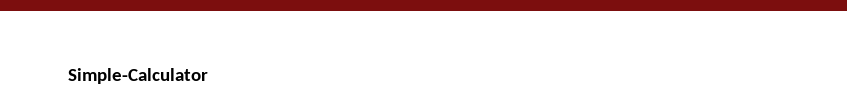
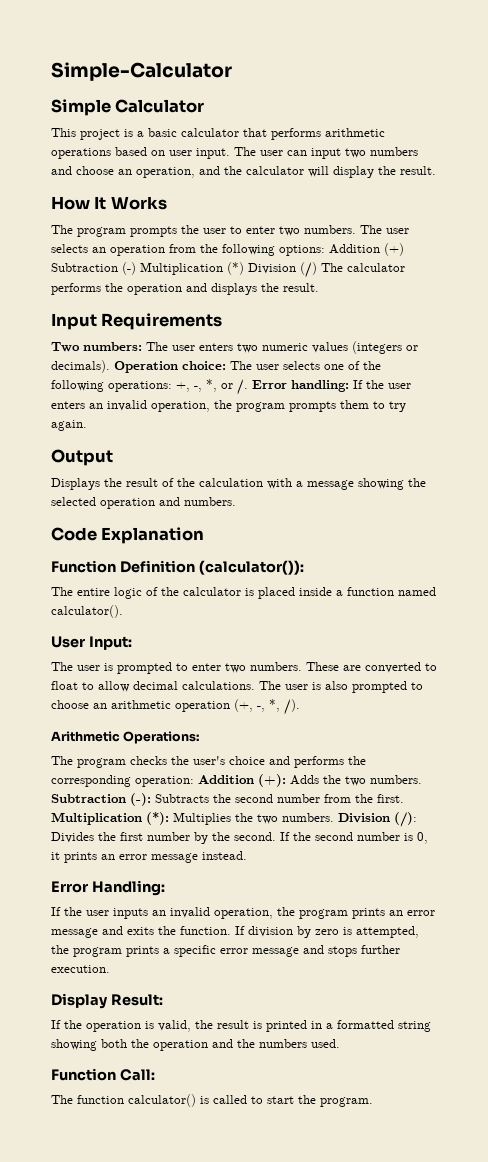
(208, 76) none -> [51,99,205,116] [51,128,385,140] [51,147,418,159] [51,166,436,178] [51,196,167,210] [51,225,409,237] [51,243,404,256] [51,262,405,278] [51,283,319,295] [51,313,223,330] [51,341,418,354] [51,360,381,373] [51,379,411,395] [51,400,406,412] [51,420,87,431] [51,449,113,466] [51,478,426,490] [51,497,236,509] [51,527,205,544] [51,560,304,575] [51,587,436,599] [51,605,123,618] [51,636,132,650] [51,662,437,674] [51,681,423,693] [51,699,300,715] [51,731,200,744] [51,756,366,768] [51,774,422,787] [51,793,404,806] [51,812,417,827] [51,832,428,844] [51,851,247,863] [51,880,165,896] [51,907,435,919] [51,926,419,938] [51,945,400,957] [51,965,110,973] [51,993,163,1009] [51,1020,431,1032] [51,1039,340,1051] [51,1068,155,1081] [51,1094,373,1107] // Simple Calculator // This project is a basic calculator that performs arithmetic operations based on user input. The user can input two numbers and choose an operation, and the calculator will display the result. // How It Works // The program prompts the user to enter two numbers. The user selects an operation from the following options: Addition (+) Subtraction (-) Multiplication (*) Division (/) The calculator performs the operation and displays the result. // Input Requirements // Two numbers: The user enters two numeric values (integers or decimals). Operation choice: The user selects one of the following operations: +, -, *, or /. Error handling: If the user enters an invalid operation, the program prompts them to try again. // Output // Displays the result of the calculation with a message showing the selected operation and numbers. // Code Explanation // Function Definition (calculator()): // The entire logic of the calculator is placed inside a function named calculator(). // User Input: // The user is prompted to enter two numbers. These are converted to float to allow decimal calculations. The user is also prompted to choose an arithmetic operation (+, -, *, /). // Arithmetic Operations: // The program checks the user's choice and performs the corresponding operation: Addition (+): Adds the two numbers. Subtraction (-): Subtracts the second number from the first. Multiplication (*): Multiplies the two numbers. Division (/): Divides the first number by the second. If the second number is 0, it prints an error message instead. // Error Handling: // If the user inputs an invalid operation, the program prints an error message and exits the function. If division by zero is attempted, the program prints a specific error message and stops further execution. // Display Result: // If the operation is valid, the result is printed in a formatted string showing both the operation and the numbers used. // Function Call: // The function calculator() is called to start the program.

